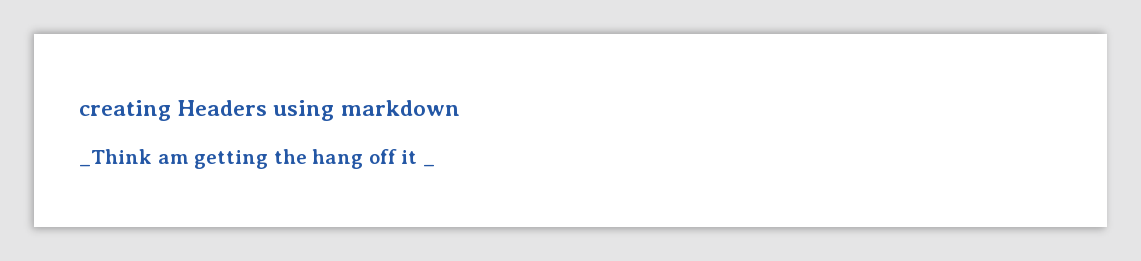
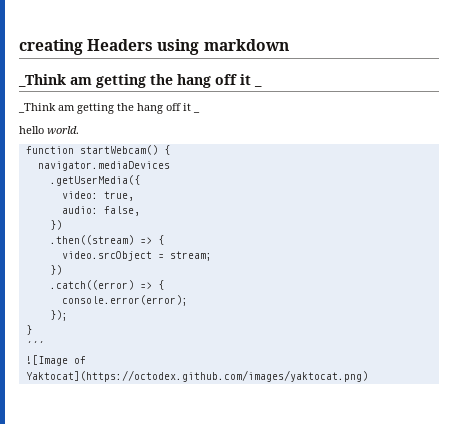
(435, 165) none -> [18,103,191,114] [193,111,200,113] [19,126,79,134] [25,145,170,155] [37,161,170,171] [49,175,140,186] [61,191,134,201] [61,206,140,216] [49,220,62,230] [49,235,164,245] [61,251,212,261] [49,265,62,275] [49,280,164,290] [61,295,188,306] [49,310,68,321] [25,325,32,335] [25,341,44,349] [25,355,86,366] [25,370,368,382] // _Think am getting the hang off it _ // hello world. // function startWebcam() { // navigator.mediaDevices // .getUserMedia({ // video: true, // audio: false, // }) // .then((stream) => { // video.srcObject = stream; // }) // .catch((error) => { // console.error(error); // }); // } // ´´´ // ![Image of Yaktocat](https://octodex.github.com/images/yaktocat.png)

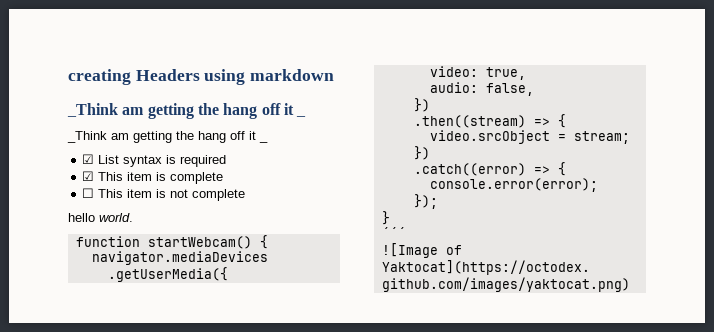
(200, 112) none -> [82,154,227,167] [82,171,224,184] [82,188,246,201] // ☑ List syntax is required // ☑ This item is complete // ☐ This item is not complete

